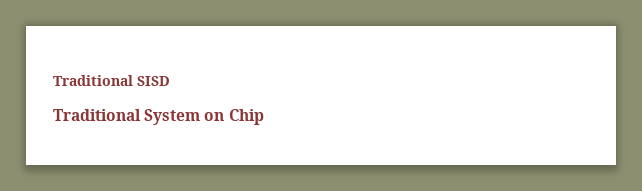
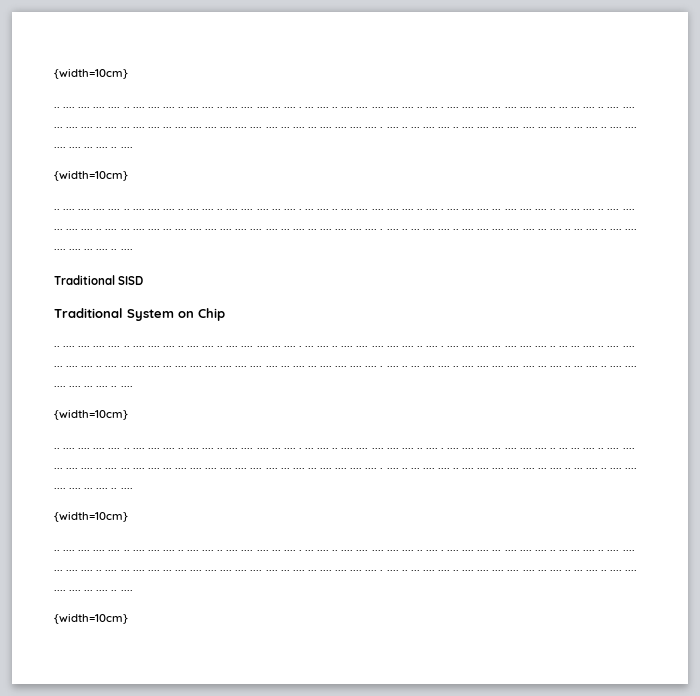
(53, 80) none -> [54,69,128,79] [54,107,635,108] [54,127,638,128] [54,147,133,148] [54,171,128,181] [54,209,635,210] [54,229,638,230] [54,249,133,250] {width=10cm} // .. .... .... .... .... .. .... .... .... .. .... .... .. .... .... .... ... .... . ... .... .. .... .... .... .... .... .. .... . .... .... .... ... .... .... .... .. ... ... .... .. .... .... ... .... .... .. .... ... .... .... ... .... .... .... .... .... .... .... ... .... ... .... .... .... .... . .... .. ... .... .... .. .... .... .... .... .... ... .... .. ... .... .. .... .... .... .... ... .... .. .... // {width=10cm} // .. .... .... .... .... .. .... .... .... .. .... .... .. .... .... .... ... .... . ... .... .. .... .... .... .... .... .. .... . .... .... .... ... .... .... .... .. ... ... .... .. .... .... ... .... .... .. .... ... .... .... ... .... .... .... .... .... .... .... ... .... ... .... .... .... .... . .... .. ... .... .... .. .... .... .... .... .... ... .... .. ... .... .. .... .... .... .... ... .... .. .... //
(264, 117) none -> [54,346,635,347] [54,366,638,367] [54,386,133,387] [54,410,128,420] [54,448,635,449] [54,468,638,469] [54,488,133,489] [54,512,128,522] [54,550,635,551] [54,570,638,571] [54,590,133,591] [54,614,128,624] // .. .... .... .... .... .. .... .... .... .. .... .... .. .... .... .... ... .... . ... .... .. .... .... .... .... .... .. .... . .... .... .... ... .... .... .... .. ... ... .... .. .... .... ... .... .... .. .... ... .... .... ... .... .... .... .... .... .... .... ... .... ... .... .... .... .... . .... .. ... .... .... .. .... .... .... .... .... ... .... .. ... .... .. .... .... .... .... ... .... .. .... // {width=10cm} // .. .... .... .... .... .. .... .... .... .. .... .... .. .... .... .... ... .... . ... .... .. .... .... .... .... .... .. .... . .... .... .... ... .... .... .... .. ... ... .... .. .... .... ... .... .... .. .... ... .... .... ... .... .... .... .... .... .... .... ... .... ... .... .... .... .... . .... .. ... .... .... .. .... .... .... .... .... ... .... .. ... .... .. .... .... .... .... ... .... .. .... // {width=10cm} // .. .... .... .... .... .. .... .... .... .. .... .... .. .... .... .... ... .... . ... .... .. .... .... .... .... .... .. .... . .... .... .... ... .... .... .... .. ... ... .... .. .... .... ... .... .... .. .... ... .... .... ... .... .... .... .... .... .... .... ... .... ... .... .... .... .... . .... .. ... .... .... .. .... .... .... .... .... ... .... .. ... .... .. .... .... .... .... ... .... .. .... // {width=10cm}

